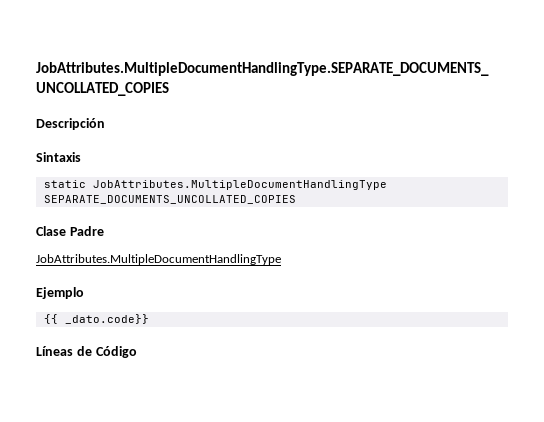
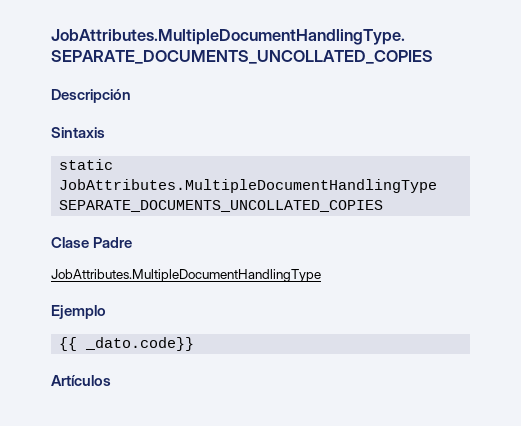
[36,346,137,358] Líneas de Código -> [51,375,111,386] Artículos

